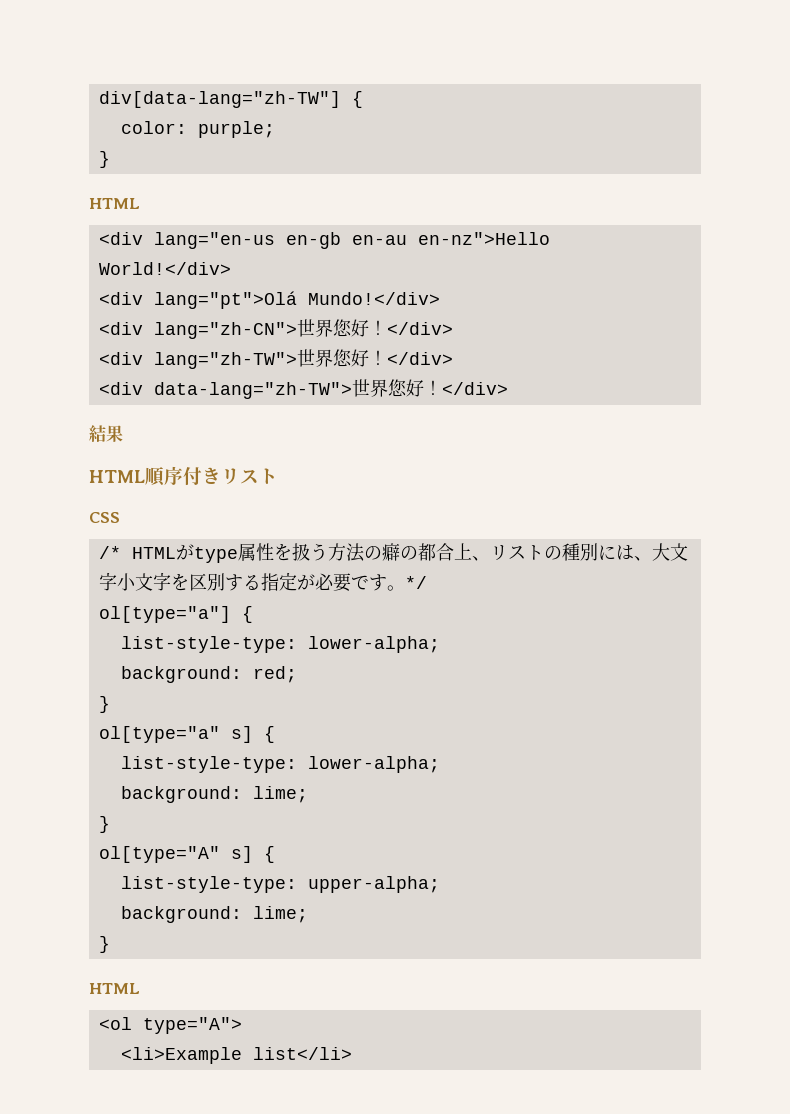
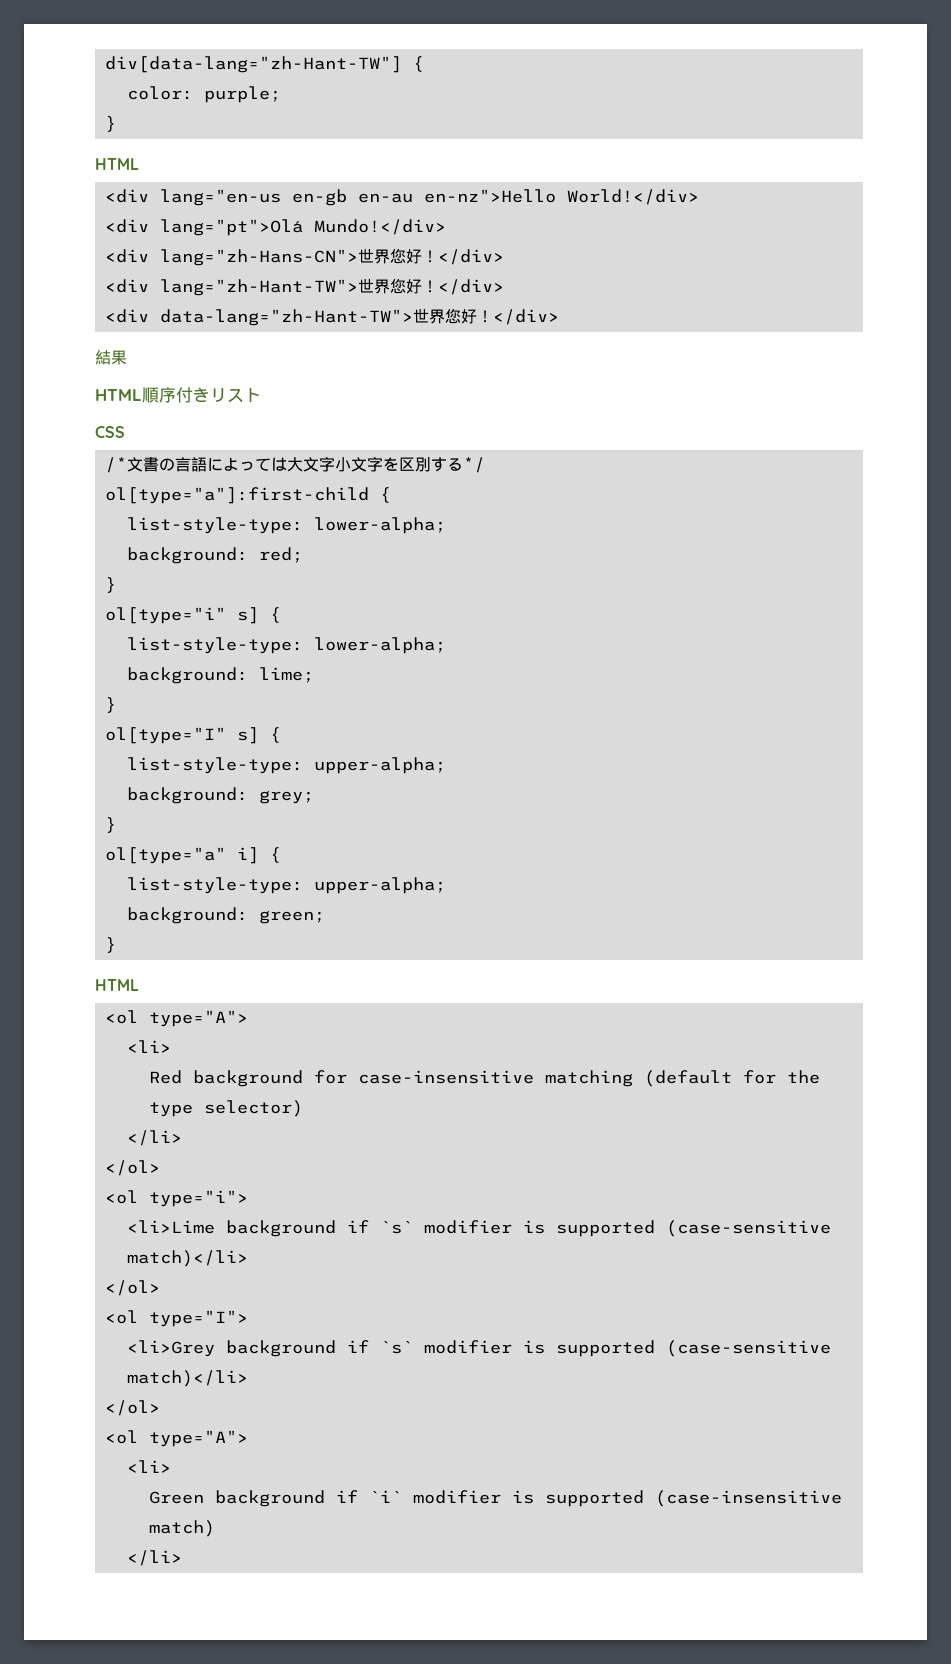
[99,91,342,108] div[data-lang="zh-TW"] -> [104,56,402,73] div[data-lang="zh-Hant-TW"]
[154,319,454,339] [99,349,454,369] [99,382,353,399] lang="zh-CN">世界您好！</div> // <div lang="zh-TW">世界您好！</div> // <div data-lang="zh-TW"> -> [159,248,504,266] [104,278,504,296] [104,309,413,326] lang="zh-Hans-CN">世界您好！</div> // <div lang="zh-Hant-TW">世界您好！</div> // <div data-lang="zh-Hant-TW">
[132,543,653,563] HTMLがtype属性を扱う方法の癖の都合上、リストの種別には、 -> [126,457,287,472] 文書の言語によっては
[261,572,406,592] 指定が必要です。 -> (463, 464) none
[99,606,232,623] ol[type="a"] -> [104,487,369,504] ol[type="a"]:first-child
[99,726,221,743] ol[type="a" -> [104,607,226,624] ol[type="i"
[99,846,221,863] ol[type="A" -> [104,727,226,744] ol[type="I"
[253,906,309,923] [99,936,111,953] [89,983,140,994] [99,1017,243,1034] [121,1047,353,1064] lime; // } // HTML // <ol type="A"> // <li>Example list</li> -> [258,790,314,804] [104,817,116,833] [104,847,281,864] [126,877,446,894] [126,907,325,924] [104,937,116,953] [95,979,139,991] [104,1010,248,1027] [126,1040,171,1053] [148,1070,820,1087] [148,1100,303,1117] [126,1130,182,1146] [104,1160,160,1176] [104,1190,248,1207] [126,1220,831,1237] [126,1250,248,1267] [104,1280,160,1296] [104,1310,248,1327] [126,1340,831,1357] [126,1370,248,1387] [104,1400,160,1416] [104,1430,248,1447] [126,1460,171,1473] [148,1490,842,1507] [148,1520,215,1537] [126,1550,182,1566] grey; // } // ol[type="a" i] { // list-style-type: upper-alpha; // background: green; // } // HTML // <ol type="A"> // <li> // Red background for case-insensitive matching (default for the type selector) // </li> // </ol> // <ol type="i"> // <li>Lime background if `s` modifier is supported (case-sensitive match)</li> // </ol> // <ol type="I"> // <li>Grey background if `s` modifier is supported (case-sensitive match)</li> // </ol> // <ol type="A"> // <li> // Green background if `i` modifier is supported (case-insensitive match) // </li>

